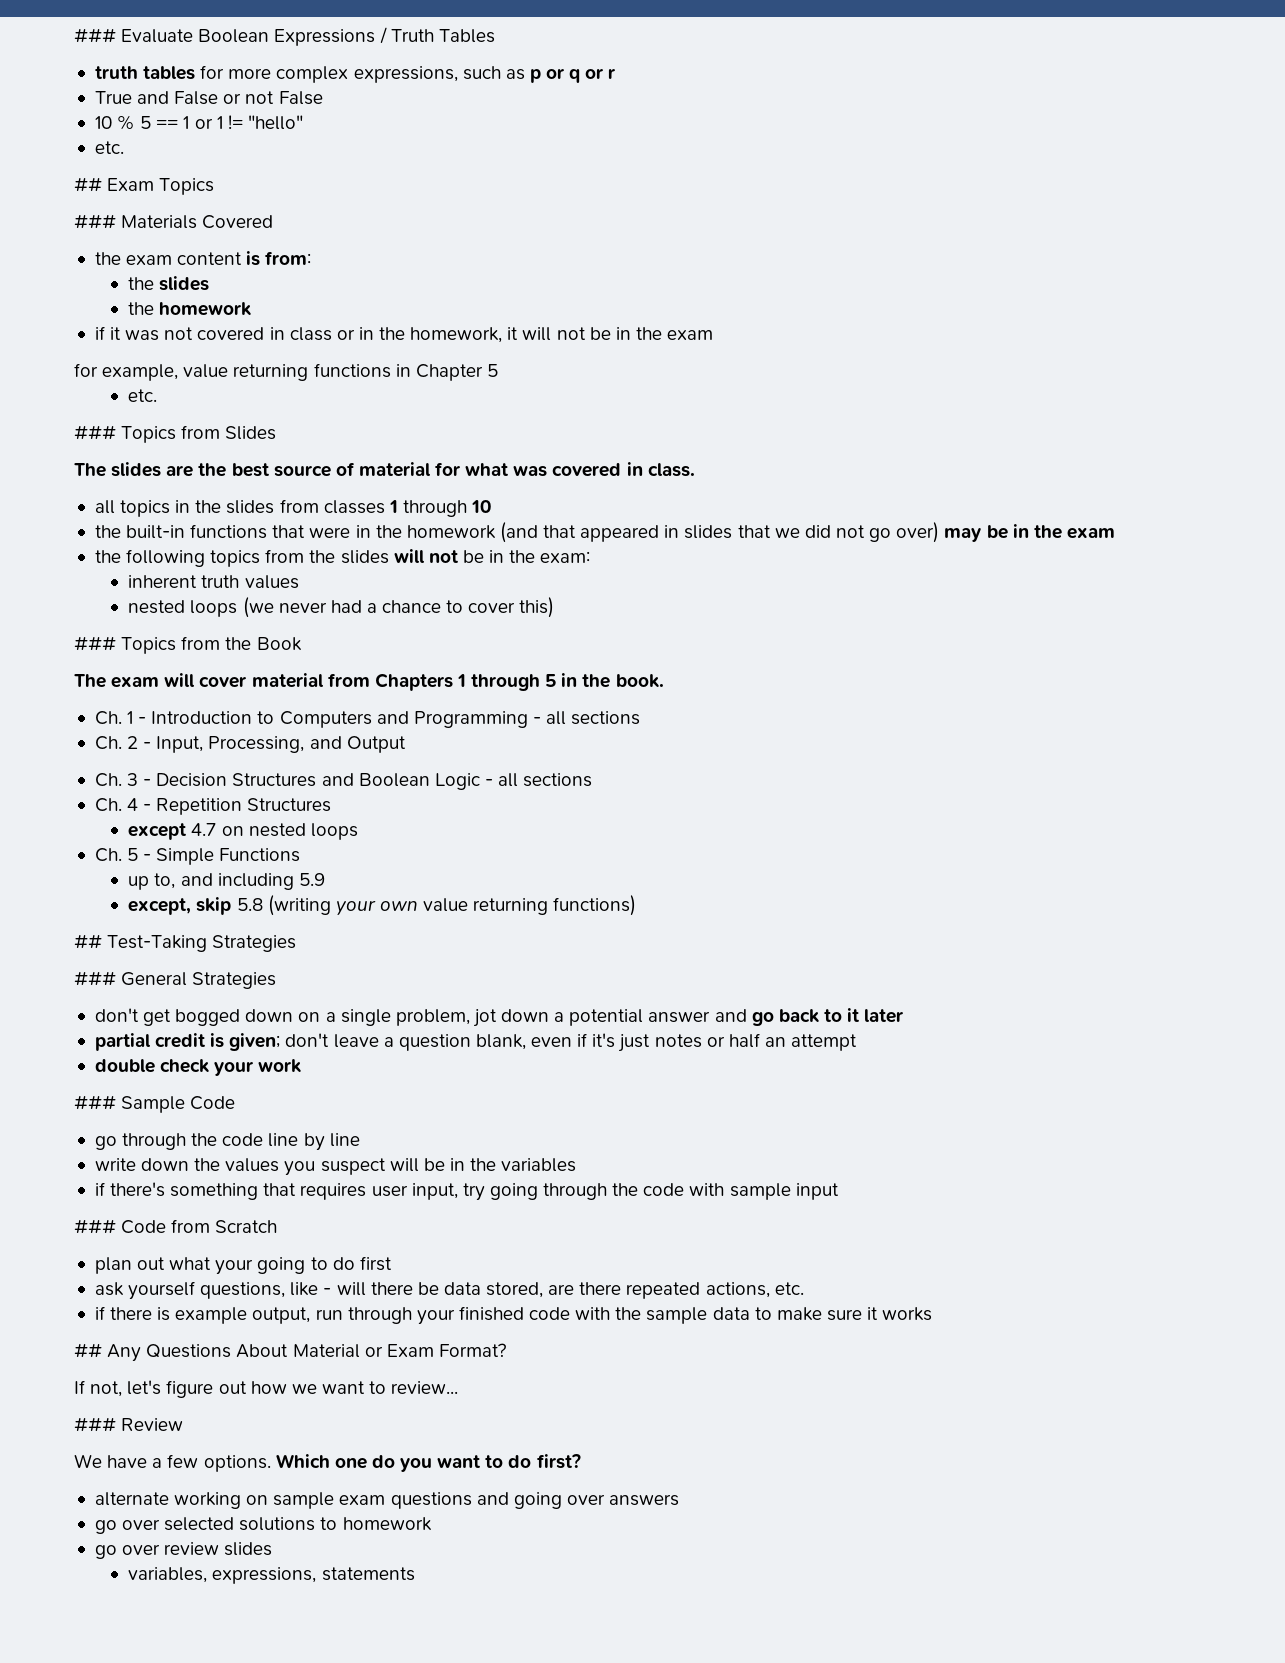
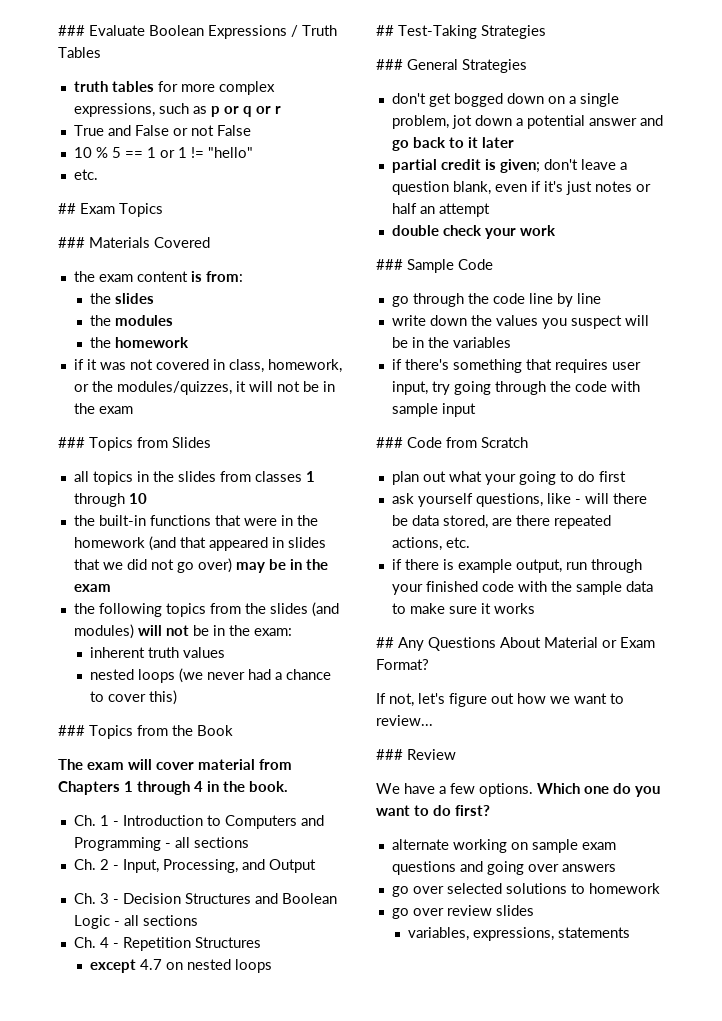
(210, 283) none -> [90,315,174,326] // the modules
[289,327,503,343] class or in the homework, -> [228,359,342,373] [73,381,232,395] class, homework, or the modules/quizzes,
[74,363,498,381] [128,389,158,402] [74,425,277,443] [74,462,695,477] for example, value returning functions in Chapter 5 // etc. // ### Topics from Slides // The slides are the best source of material for what was covered in class. -> [58,437,211,451] ### Topics from Slides
(389, 557) none -> [311,602,339,617] [73,624,134,639] (and modules)
[545,674,557,687] 5 -> [194,781,203,792] 4
[94,848,301,865] [128,873,325,890] [128,895,637,916] // Ch. 5 - Simple Functions // up to, and including 5.9 // except, skip 5.8 (writing your own value returning functions) -> (273, 966) none

